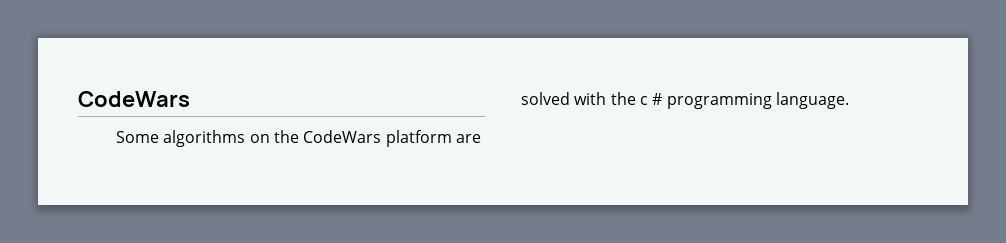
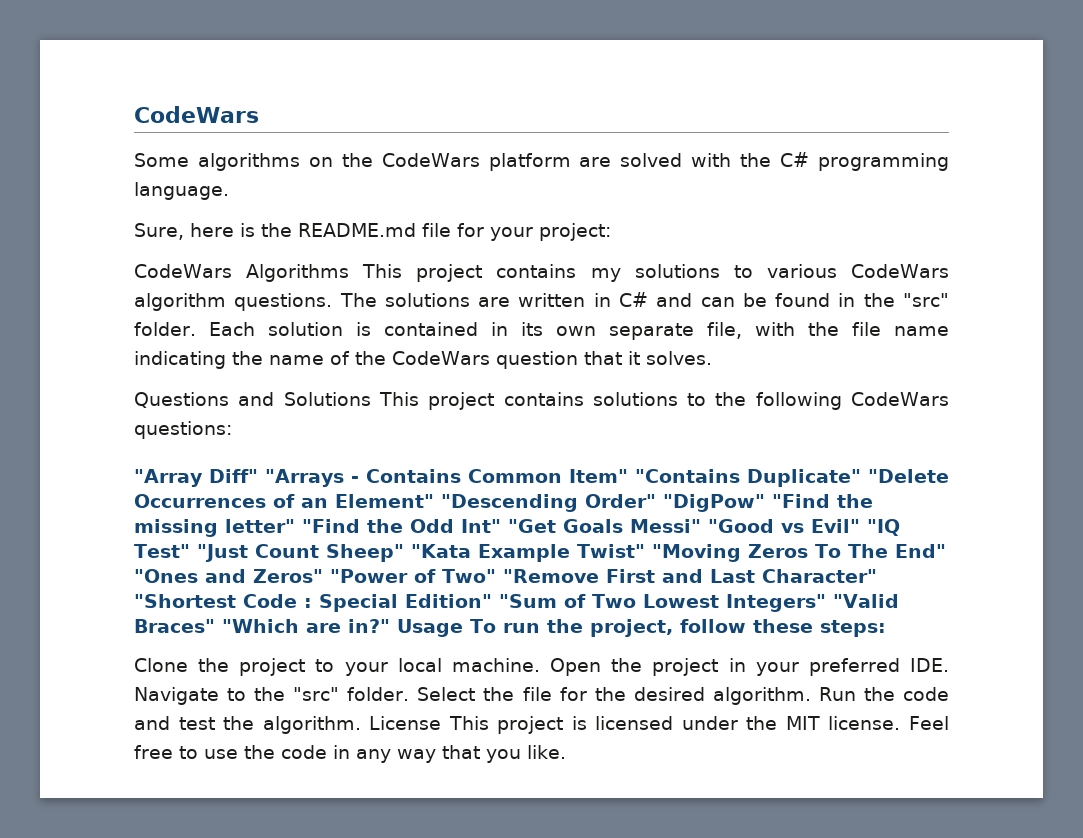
[639,93,663,105] c # -> [780,152,810,167] C#
(849, 100) none -> [134,223,611,241] [134,264,950,282] [134,292,950,311] [134,322,949,340] [134,351,712,369] [134,392,950,410] [134,421,232,439] [134,469,949,487] [134,494,873,512] [134,519,900,537] [134,544,946,562] [134,569,877,583] [134,594,899,612] [134,619,886,637] [134,658,950,676] [134,687,949,705] [134,716,950,734] [134,745,566,763] // Sure, here is the README.md file for your project: // CodeWars Algorithms This project contains my solutions to various CodeWars algorithm questions. The solutions are written in C# and can be found in the "src" folder. Each solution is contained in its own separate file, with the file name indicating the name of the CodeWars question that it solves. // Questions and Solutions This project contains solutions to the following CodeWars questions: // "Array Diff" "Arrays - Contains Common Item" "Contains Duplicate" "Delete Occurrences of an Element" "Descending Order" "DigPow" "Find the missing letter" "Find the Odd Int" "Get Goals Messi" "Good vs Evil" "IQ Test" "Just Count Sheep" "Kata Example Twist" "Moving Zeros To The End" "Ones and Zeros" "Power of Two" "Remove First and Last Character" "Shortest Code : Special Edition" "Sum of Two Lowest Integers" "Valid Braces" "Which are in?" Usage To run the project, follow these steps: // Clone the project to your local machine. Open the project in your preferred IDE. Navigate to the "src" folder. Select the file for the desired algorithm. Run the code and test the algorithm. License This project is licensed under the MIT license. Feel free to use the code in any way that you like.

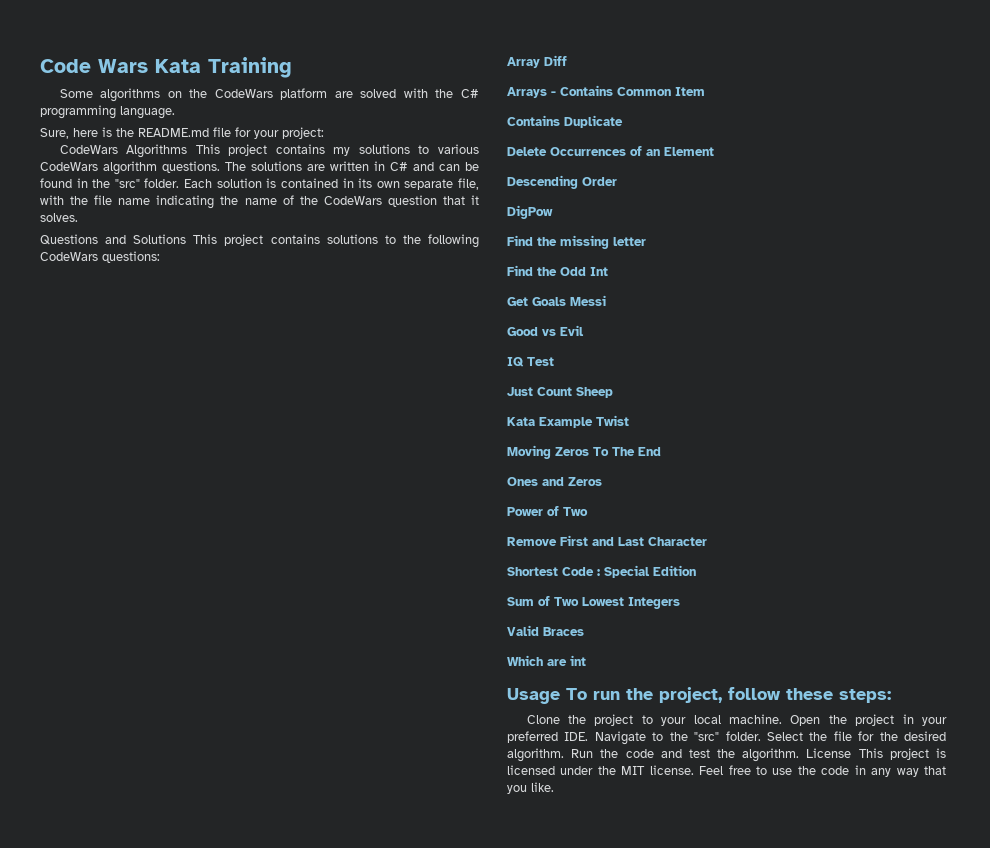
[134,106,259,123] CodeWars -> [40,57,292,78] Code Wars Kata Training
[134,469,949,487] [134,494,873,512] [134,519,900,537] [134,544,946,562] [134,569,599,583] "Array Diff" "Arrays - Contains Common Item" "Contains Duplicate" "Delete Occurrences of an Element" "Descending Order" "DigPow" "Find the missing letter" "Find the Odd Int" "Get Goals Messi" "Good vs Evil" "IQ Test" "Just Count Sheep" "Kata Example Twist" "Moving Zeros To The End" "Ones and Zeros" "Power of Two" "Remove -> [507,55,567,68] [507,85,705,98] [507,115,623,128] [507,146,714,156] [507,175,617,189] [507,205,553,219] [507,235,646,249] [507,265,608,276] [507,295,606,306] [507,325,584,336] [507,357,554,367] [507,387,613,398] [507,415,629,428] [507,445,661,459] [507,477,602,486] [507,506,588,516] [507,537,557,546] Array Diff // Arrays - Contains Common Item // Contains Duplicate // Delete Occurrences of an Element // Descending Order // DigPow // Find the missing letter // Find the Odd Int // Get Goals Messi // Good vs Evil // IQ Test // Just Count Sheep // Kata Example Twist // Moving Zeros To The End // Ones and Zeros // Power of Two // Remove
[761,569,877,583] [134,594,236,608] Character" "Shortest -> [648,537,707,546] [507,567,558,576] Character // Shortest
[405,594,557,608] Edition" "Sum -> [653,565,696,576] [507,597,534,606] Edition // Sum
[725,594,899,612] [134,619,390,633] Integers" "Valid Braces" "Which are in?" -> [628,597,680,609] [507,625,584,636] [507,655,586,666] Integers // Valid Braces // Which are int //

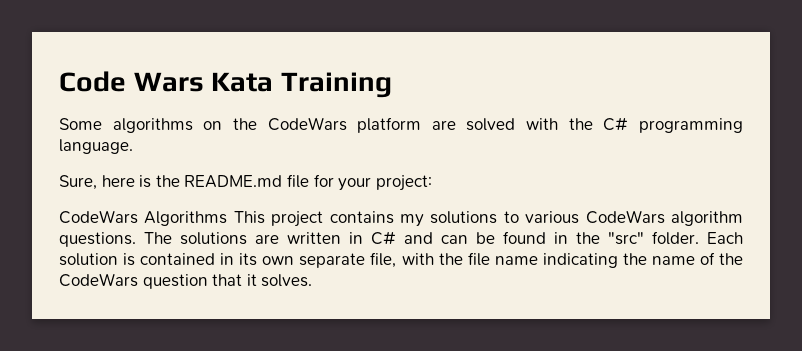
[40,234,479,248] [40,251,160,263] [507,55,567,68] [507,85,705,98] [507,115,623,128] [507,146,714,156] [507,175,617,189] [507,205,553,219] [507,235,646,249] [507,265,608,276] [507,295,606,306] [507,325,584,336] [507,357,554,367] [507,387,613,398] [507,415,629,428] [507,445,661,459] [507,477,602,486] [507,506,588,516] [507,535,707,546] [507,565,696,578] [507,596,680,609] [507,625,584,636] [507,655,586,666] [507,687,891,704] [526,714,947,726] [507,731,946,745] [507,748,946,762] [507,765,946,777] [507,782,554,794] // Questions and Solutions This project contains solutions to the following CodeWars questions: // Array Diff // Arrays - Contains Common Item // Contains Duplicate // Delete Occurrences of an Element // Descending Order // DigPow // Find the missing letter // Find the Odd Int // Get Goals Messi // Good vs Evil // IQ Test // Just Count Sheep // Kata Example Twist // Moving Zeros To The End // Ones and Zeros // Power of Two // Remove First and Last Character // Shortest Code : Special Edition // Sum of Two Lowest Integers // Valid Braces // Which are int // Usage To run the project, follow these steps: // Clone the project to your local machine. Open the project in your preferred IDE. Navigate to the "src" folder. Select the file for the desired algorithm. Run the code and test the algorithm. License This project is licensed under the MIT license. Feel free to use the code in any way that you like. -> (313, 280) none

